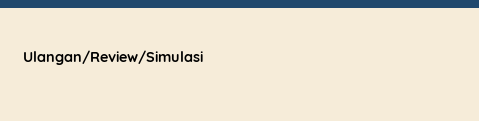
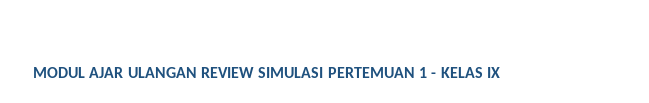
[23,50,203,65] Ulangan/Review/Simulasi -> [33,67,500,78] MODUL AJAR ULANGAN REVIEW SIMULASI PERTEMUAN 1 - KELAS IX

